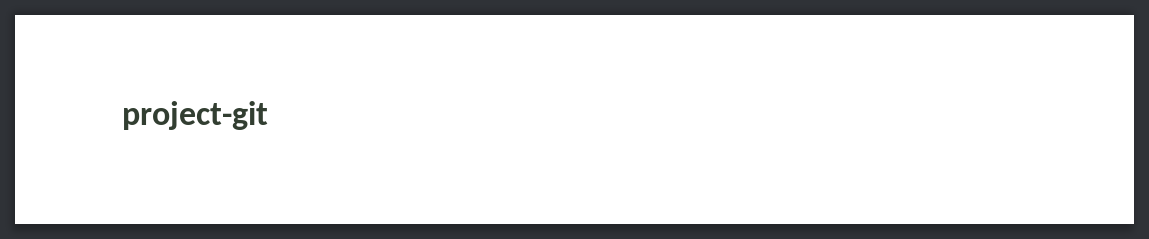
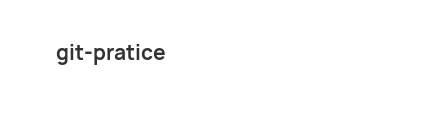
[122,101,268,130] project-git -> [56,44,166,65] git-pratice

